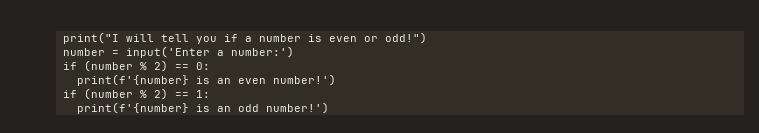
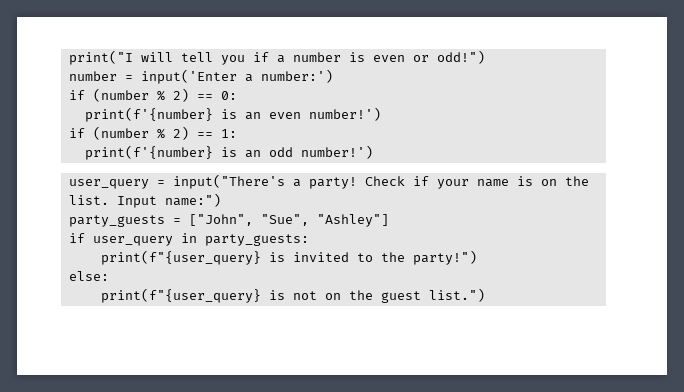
(329, 108) none -> [69,174,590,189] [69,193,222,208] [69,214,390,227] [69,233,310,246] [101,250,478,265] [69,271,110,281] [101,288,486,303] // user_query = input("There's a party! Check if your name is on the list. Input name:") // party_guests = ["John", "Sue", "Ashley"] // if user_query in party_guests: // print(f"{user_query} is invited to the party!") // else: // print(f"{user_query} is not on the guest list.")

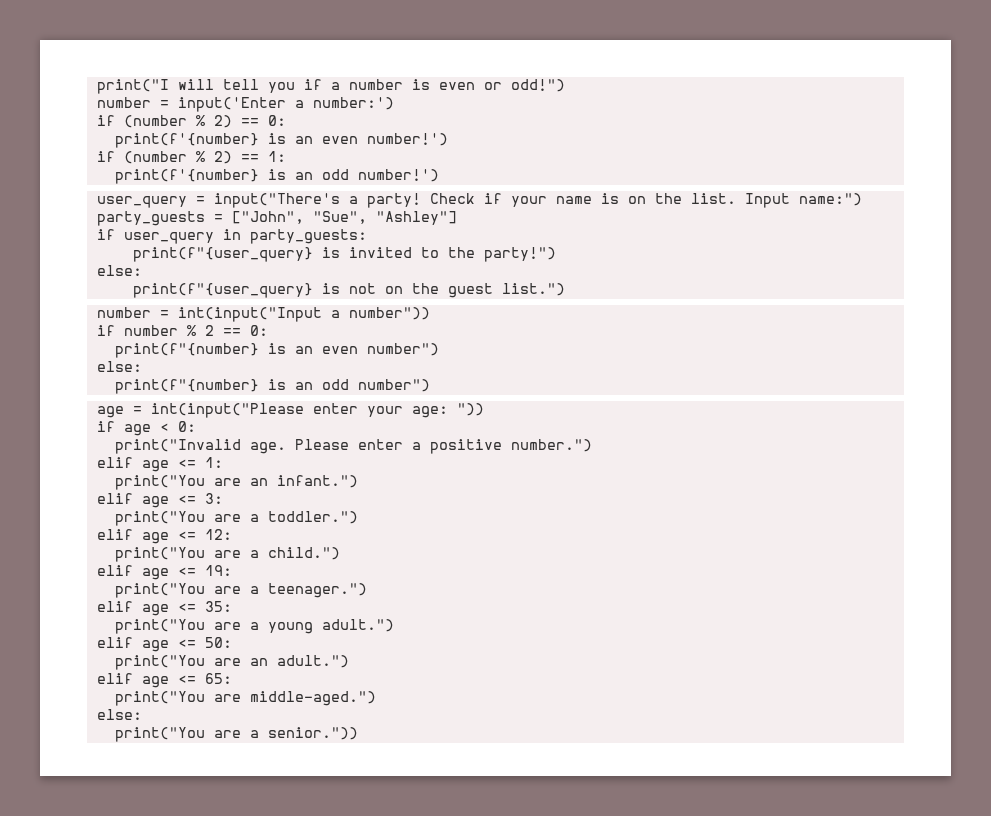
(486, 295) none -> [96,307,430,322] [96,325,268,336] [114,343,439,358] [96,361,142,372] [114,379,430,394] [96,403,484,418] [96,421,196,436] [114,439,592,454] [96,457,223,472] [114,475,358,490] [96,493,223,508] [114,511,358,526] [96,529,232,544] [114,547,340,562] [96,565,232,580] [114,583,367,598] [96,601,232,616] [114,619,394,634] [96,637,232,652] [114,655,349,670] [96,673,232,688] [114,691,376,706] [96,709,142,720] [114,727,358,742] // number = int(input("Input a number")) // if number % 2 == 0: // print(f"{number} is an even number") // else: // print(f"{number} is an odd number") // age = int(input("Please enter your age: ")) // if age < 0: // print("Invalid age. Please enter a positive number.") // elif age <= 1: // print("You are an infant.") // elif age <= 3: // print("You are a toddler.") // elif age <= 12: // print("You are a child.") // elif age <= 19: // print("You are a teenager.") // elif age <= 35: // print("You are a young adult.") // elif age <= 50: // print("You are an adult.") // elif age <= 65: // print("You are middle-aged.") // else: // print("You are a senior."))

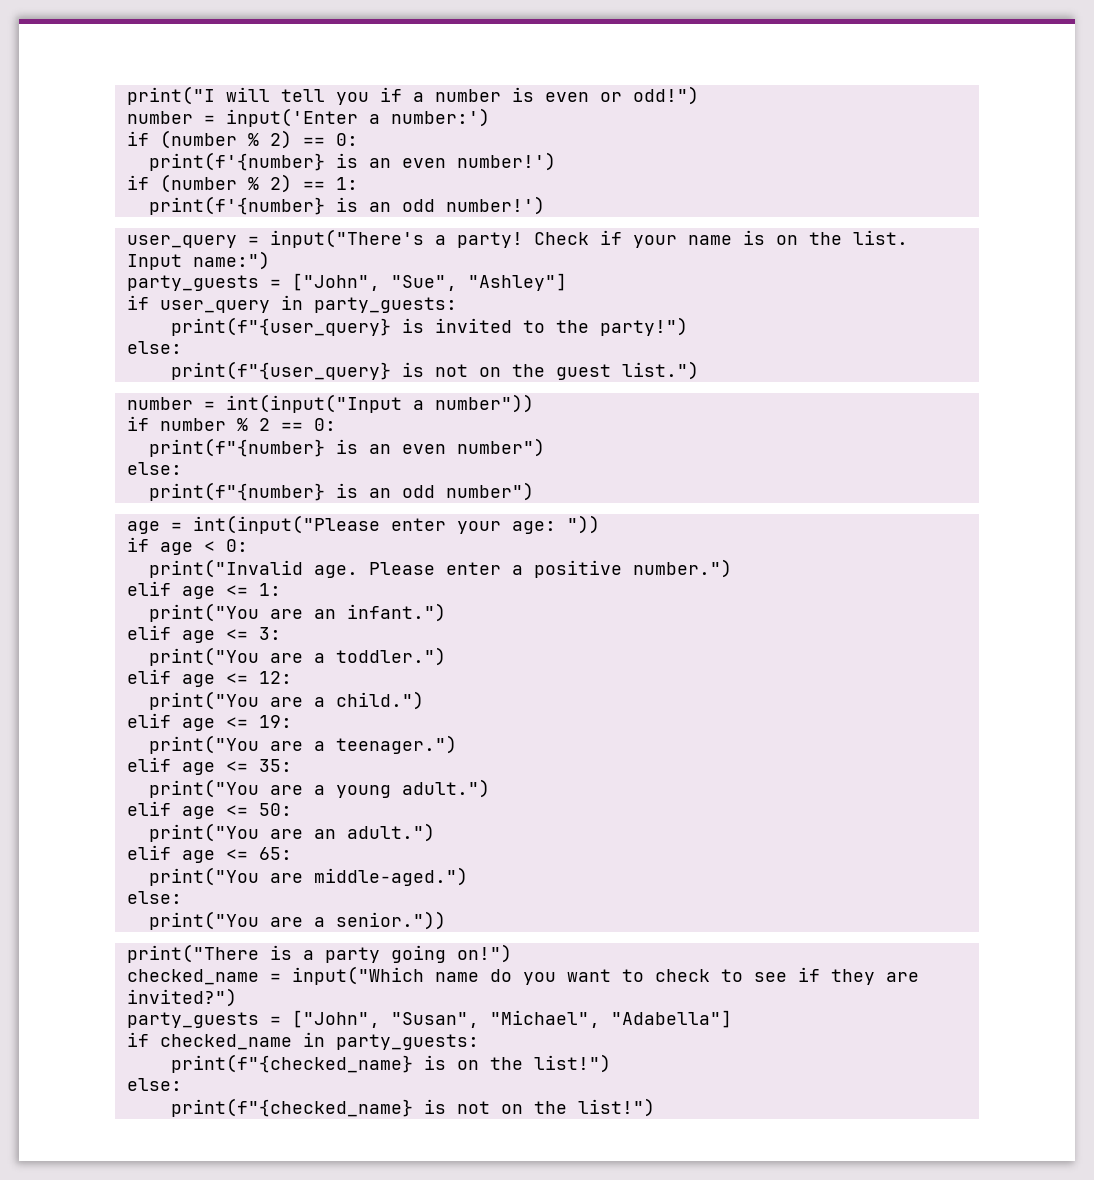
(358, 733) none -> [127,944,512,963] [127,966,919,985] [127,988,237,1007] [127,1010,732,1028] [127,1032,479,1050] [171,1054,611,1073] [127,1078,182,1091] [171,1098,655,1117] // print("There is a party going on!") // checked_name = input("Which name do you want to check to see if they are invited?") // party_guests = ["John", "Susan", "Michael", "Adabella"] // if checked_name in party_guests: // print(f"{checked_name} is on the list!") // else: // print(f"{checked_name} is not on the list!")

